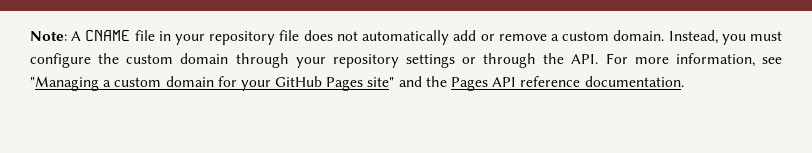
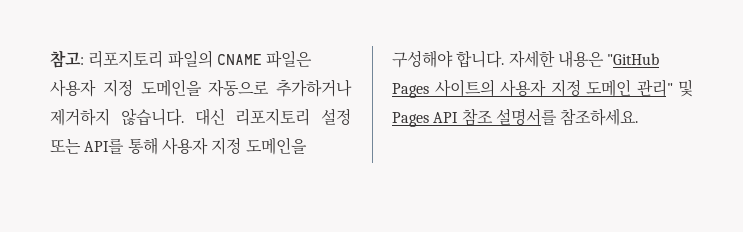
[30,30,783,45] [30,53,782,68] [30,76,684,91] Note: A CNAME file in your repository file does not automatically add or remove a custom domain. Instead, you must configure the custom domain through your repository settings or through the API. For more information, see "Managing a custom domain for your GitHub Pages site" and the Pages API reference documentation. -> [50,50,313,68] [50,79,352,97] [50,108,351,126] [50,137,307,155] [392,50,660,68] [392,79,693,98] [392,108,639,127] 참고: 리포지토리 파일의 CNAME 파일은 사용자 지정 도메인을 자동으로 추가하거나 제거하지 않습니다. 대신 리포지토리 설정 또는 API를 통해 사용자 지정 도메인을 구성해야 합니다. 자세한 내용은 "GitHub Pages 사이트의 사용자 지정 도메인 관리" 및 Pages API 참조 설명서를 참조하세요.

